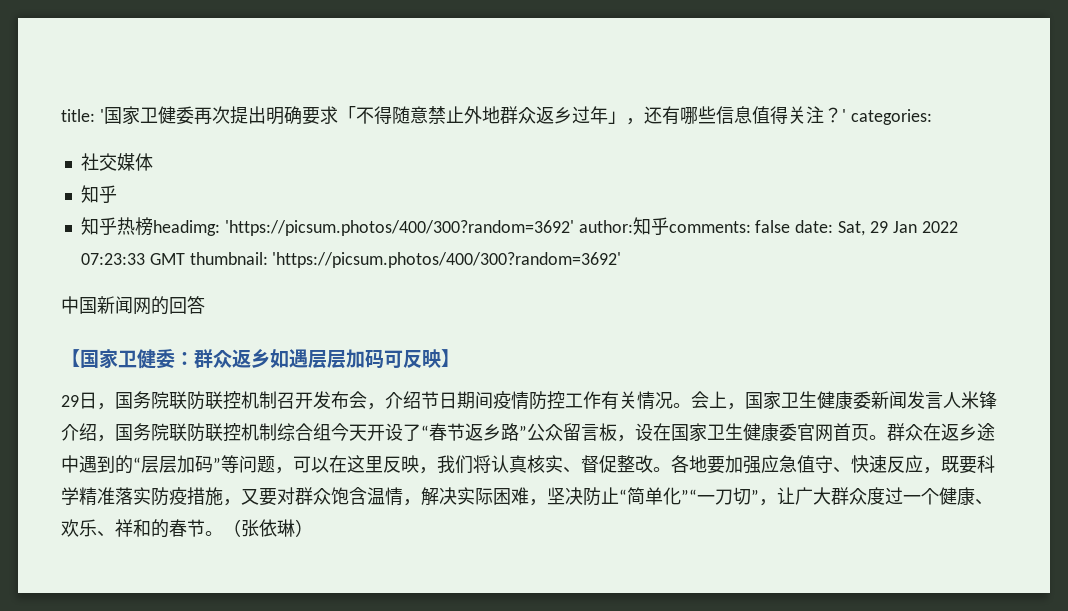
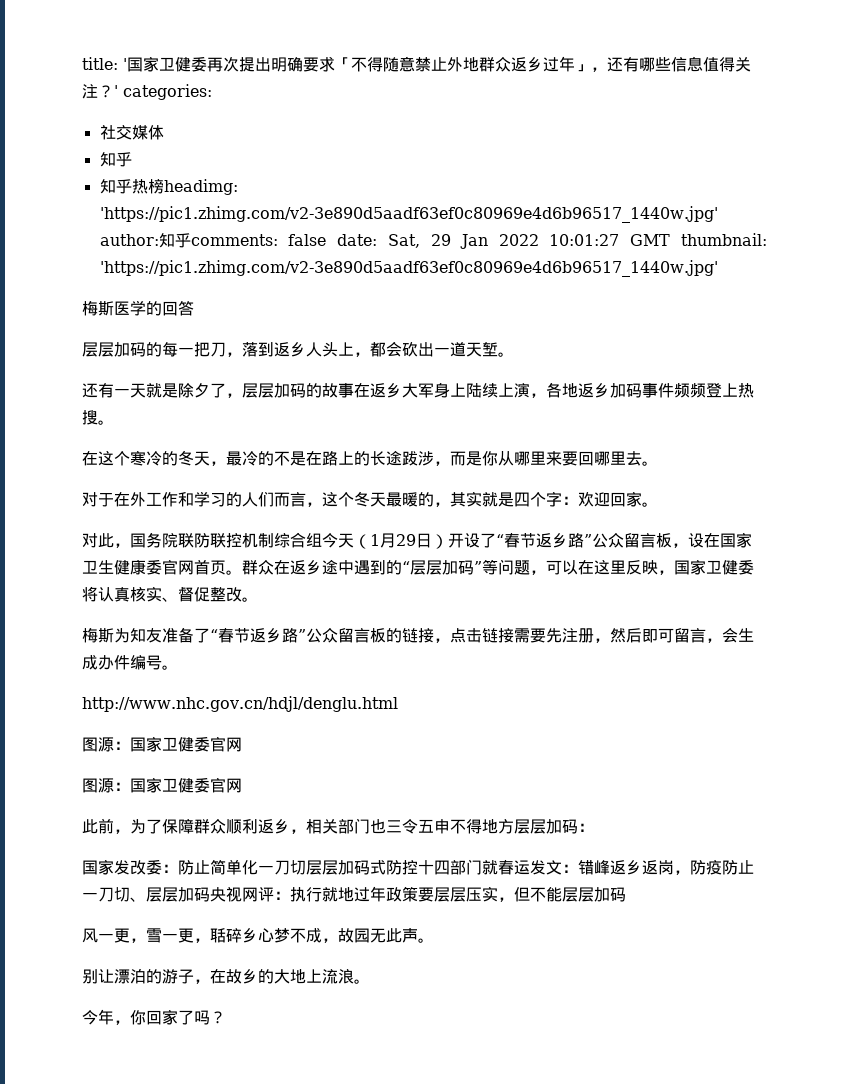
[224,220,574,236] 'https://picsum.photos/400/300?random=3692' -> [99,206,718,223] 'https://pic1.zhimg.com/v2-3e890d5aadf63ef0c80969e4d6b96517_1440w.jpg'
[80,253,145,265] 07:23:33 -> [549,234,620,246] 10:01:27
[272,252,622,268] [61,296,205,315] [61,348,460,369] [61,391,997,410] [61,423,97,441] 'https://picsum.photos/400/300?random=3692' // 中国新闻网的回答 // 【国家卫健委：群众返乡如遇层层加码可反映】 // 29日，国务院联防联控机制召开发布会，介绍节日期间疫情防控工作有关情况。会上，国家卫生健康委新闻发言人米锋介绍 -> [99,260,718,277] [82,300,194,316] [82,341,514,357] [82,382,754,398] [82,410,114,425] [82,450,658,466] [82,491,658,507] [82,533,114,548] 'https://pic1.zhimg.com/v2-3e890d5aadf63ef0c80969e4d6b96517_1440w.jpg' // 梅斯医学的回答 // 层层加码的每一把刀，落到返乡人头上，都会砍出一道天堑。 // 还有一天就是除夕了，层层加码的故事在返乡大军身上陆续上演，各地返乡加码事件频频登上热搜。 // 在这个寒冷的冬天，最冷的不是在路上的长途跋涉，而是你从哪里来要回哪里去。 // 对于在外工作和学习的人们而言，这个冬天最暖的，其实就是四个字：欢迎回家。 // 对此
(367, 432) none -> [354,533,448,549] （1月29日）
[437,455,473,474] 我们 -> [674,559,754,575] 国家卫健委
[671,455,995,474] [61,487,993,506] [61,519,313,538] 各地要加强应急值守、快速反应，既要科学精准落实防疫措施，又要对群众饱含温情，解决实际困难，坚决防止“简单化”“一刀切”，让广大群众度过一个健康、欢乐、祥和的春节。（张依琳） -> [82,627,754,643] [82,655,178,670] [82,696,398,712] [82,736,242,752] [82,777,242,793] [82,818,594,834] [82,859,754,875] [82,886,626,902] [82,928,434,943] [82,968,370,984] [82,1009,226,1025] // 梅斯为知友准备了“春节返乡路”公众留言板的链接，点击链接需要先注册，然后即可留言，会生成办件编号。 // http://www.nhc.gov.cn/hdjl/denglu.html // 图源：国家卫健委官网 // 图源：国家卫健委官网 // 此前，为了保障群众顺利返乡，相关部门也三令五申不得地方层层加码： // 国家发改委：防止简单化一刀切层层加码式防控十四部门就春运发文：错峰返乡返岗，防疫防止一刀切、层层加码央视网评：执行就地过年政策要层层压实，但不能层层加码 // 风一更，雪一更，聒碎乡心梦不成，故园无此声。 // 别让漂泊的游子，在故乡的大地上流浪。 // 今年，你回家了吗？

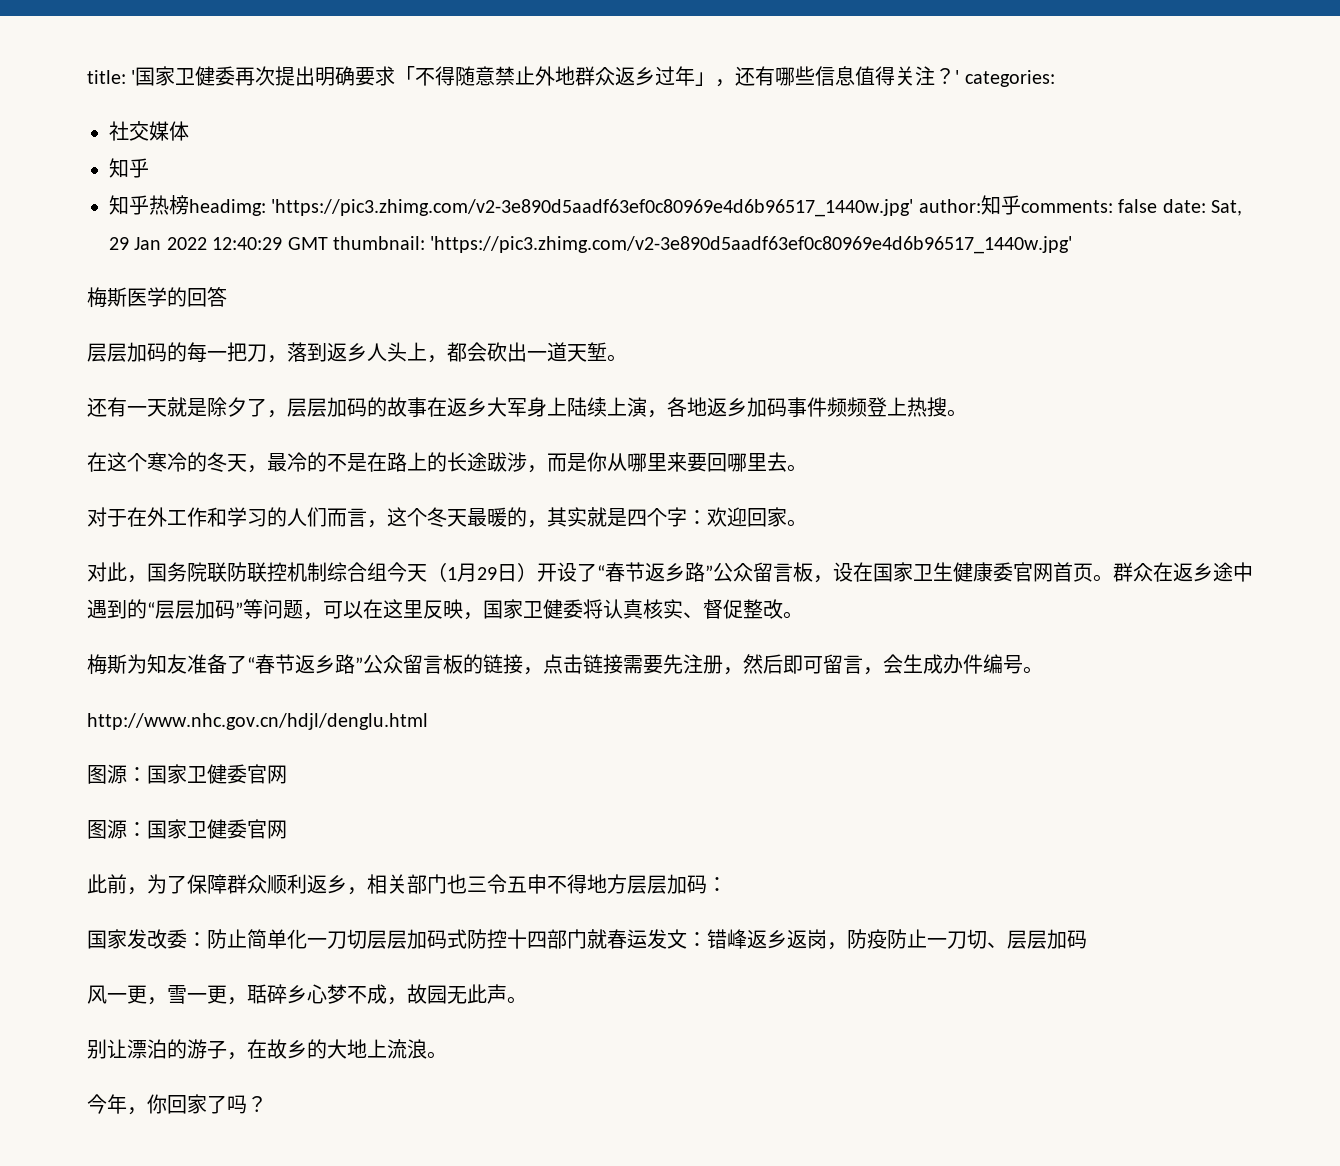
[99,206,718,223] 'https://pic1.zhimg.com/v2-3e890d5aadf63ef0c80969e4d6b96517_1440w.jpg' -> [271,199,914,217] 'https://pic3.zhimg.com/v2-3e890d5aadf63ef0c80969e4d6b96517_1440w.jpg'
[549,234,620,246] 10:01:27 -> [212,237,283,250] 12:40:29
[99,260,718,277] 'https://pic1.zhimg.com/v2-3e890d5aadf63ef0c80969e4d6b96517_1440w.jpg' -> [430,236,1073,254] 'https://pic3.zhimg.com/v2-3e890d5aadf63ef0c80969e4d6b96517_1440w.jpg'
[210,886,626,902] 央视网评：执行就地过年政策要层层压实，但不能层层加码 -> (1087, 939) none

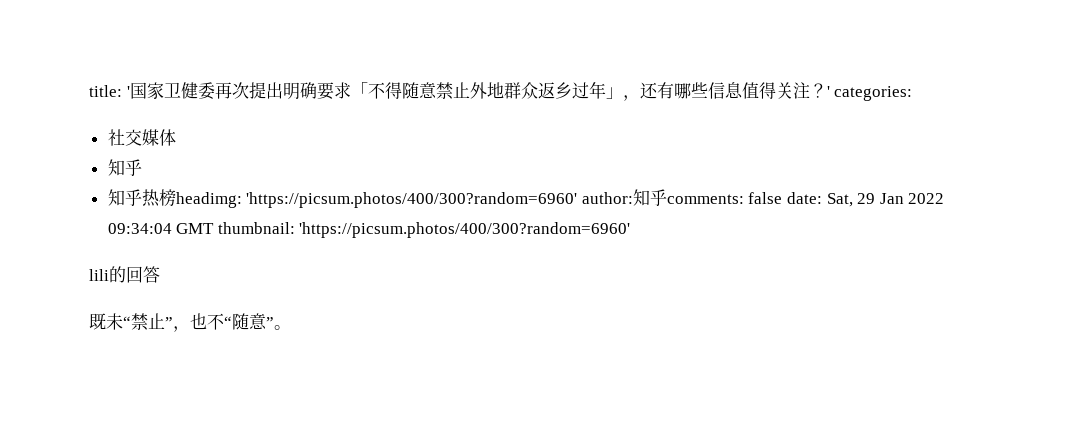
[271,199,914,217] 'https://pic3.zhimg.com/v2-3e890d5aadf63ef0c80969e4d6b96517_1440w.jpg' -> [246,192,578,208] 'https://picsum.photos/400/300?random=6960'
[212,237,283,250] 12:40:29 -> [107,223,172,234] 09:34:04
[430,236,1073,254] [87,287,167,308] 'https://pic3.zhimg.com/v2-3e890d5aadf63ef0c80969e4d6b96517_1440w.jpg' // 梅斯医学 -> [299,222,631,238] [89,269,109,281] 'https://picsum.photos/400/300?random=6960' // lili
[87,342,627,363] [87,397,967,418] [87,452,807,473] [87,507,807,528] [87,562,1253,583] [87,599,803,620] [87,654,1043,675] [87,713,428,730] [87,764,287,784] [87,819,287,839] [87,874,727,895] [87,929,1087,950] [87,984,527,1005] [87,1039,447,1060] [87,1094,267,1115] 层层加码的每一把刀，落到返乡人头上，都会砍出一道天堑。 // 还有一天就是除夕了，层层加码的故事在返乡大军身上陆续上演，各地返乡加码事件频频登上热搜。 // 在这个寒冷的冬天，最冷的不是在路上的长途跋涉，而是你从哪里来要回哪里去。 // 对于在外工作和学习的人们而言，这个冬天最暖的，其实就是四个字：欢迎回家。 // 对此，国务院联防联控机制综合组今天（1月29日）开设了“春节返乡路”公众留言板，设在国家卫生健康委官网首页。群众在返乡途中遇到的“层层加码”等问题，可以在这里反映，国家卫健委将认真核实、督促整改。 // 梅斯为知友准备了“春节返乡路”公众留言板的链接，点击链接需要先注册，然后即可留言，会生成办件编号。 // http://www.nhc.gov.cn/hdjl/denglu.html // 图源：国家卫健委官网 // 图源：国家卫健委官网 // 此前，为了保障群众顺利返乡，相关部门也三令五申不得地方层层加码： // 国家发改委：防止简单化一刀切层层加码式防控十四部门就春运发文：错峰返乡返岗，防疫防止一刀切、层层加码 // 风一更，雪一更，聒碎乡心梦不成，故园无此声。 // 别让漂泊的游子，在故乡的大地上流浪。 // 今年，你回家了吗？ -> [89,313,291,332] 既未“禁止”，也不“随意”。

